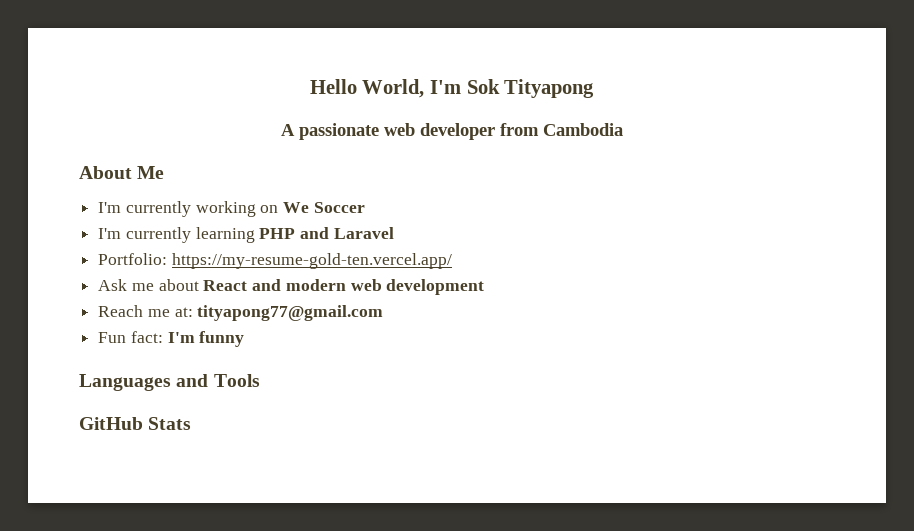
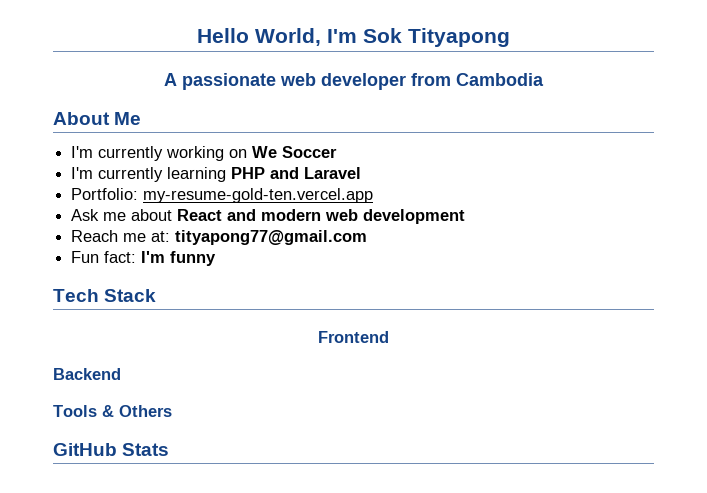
[171,253,452,269] https://my-resume-gold-ten.vercel.app/ -> [143,188,374,203] my-resume-gold-ten.vercel.app
[79,374,209,391] Languages and -> [53,289,157,302] [318,331,389,343] [53,368,121,380] Tech Stack // Frontend // Backend //
(260, 380) none -> [102,405,172,417] & Others

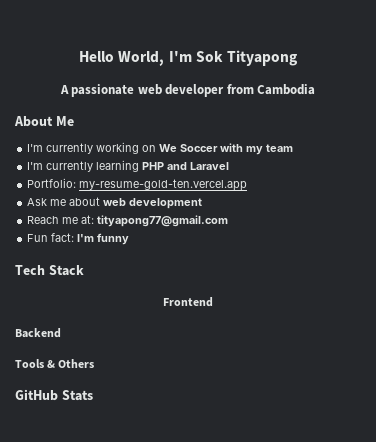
(338, 152) none -> [220,143,294,155] with my team
[177,209,322,221] React and modern -> (101, 201) none

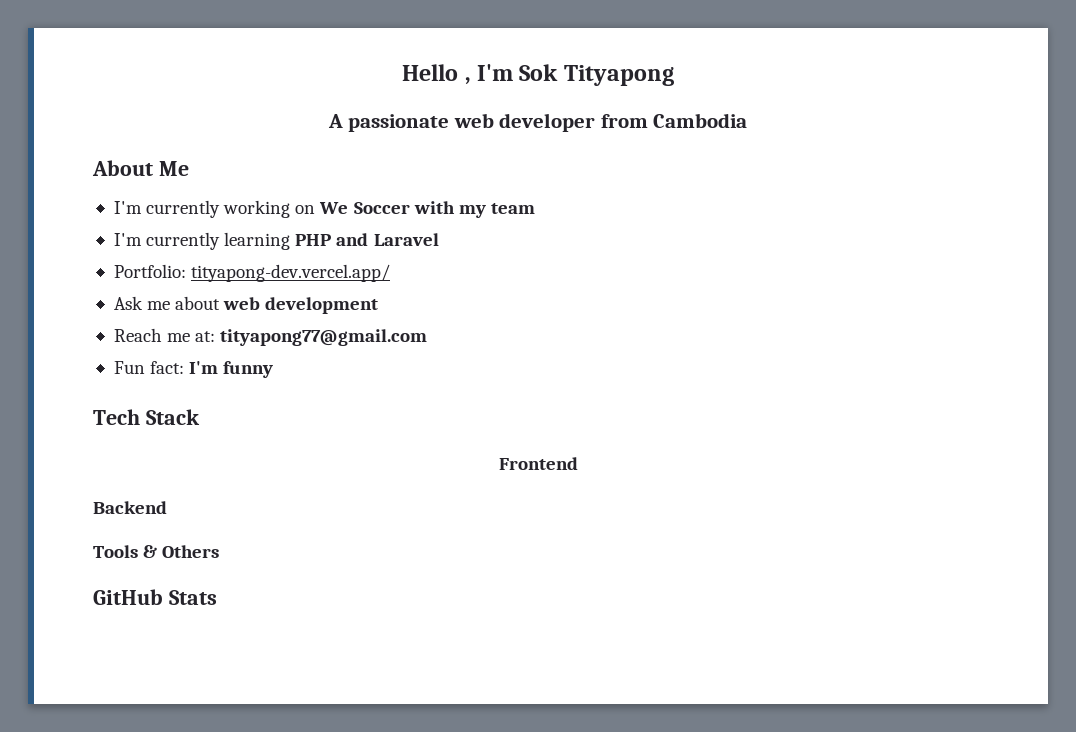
[118,51,165,66] World, -> [464,77,471,85] ,
[79,179,248,191] my-resume-gold-ten.vercel.app -> [191,264,391,282] tityapong-dev.vercel.app/

